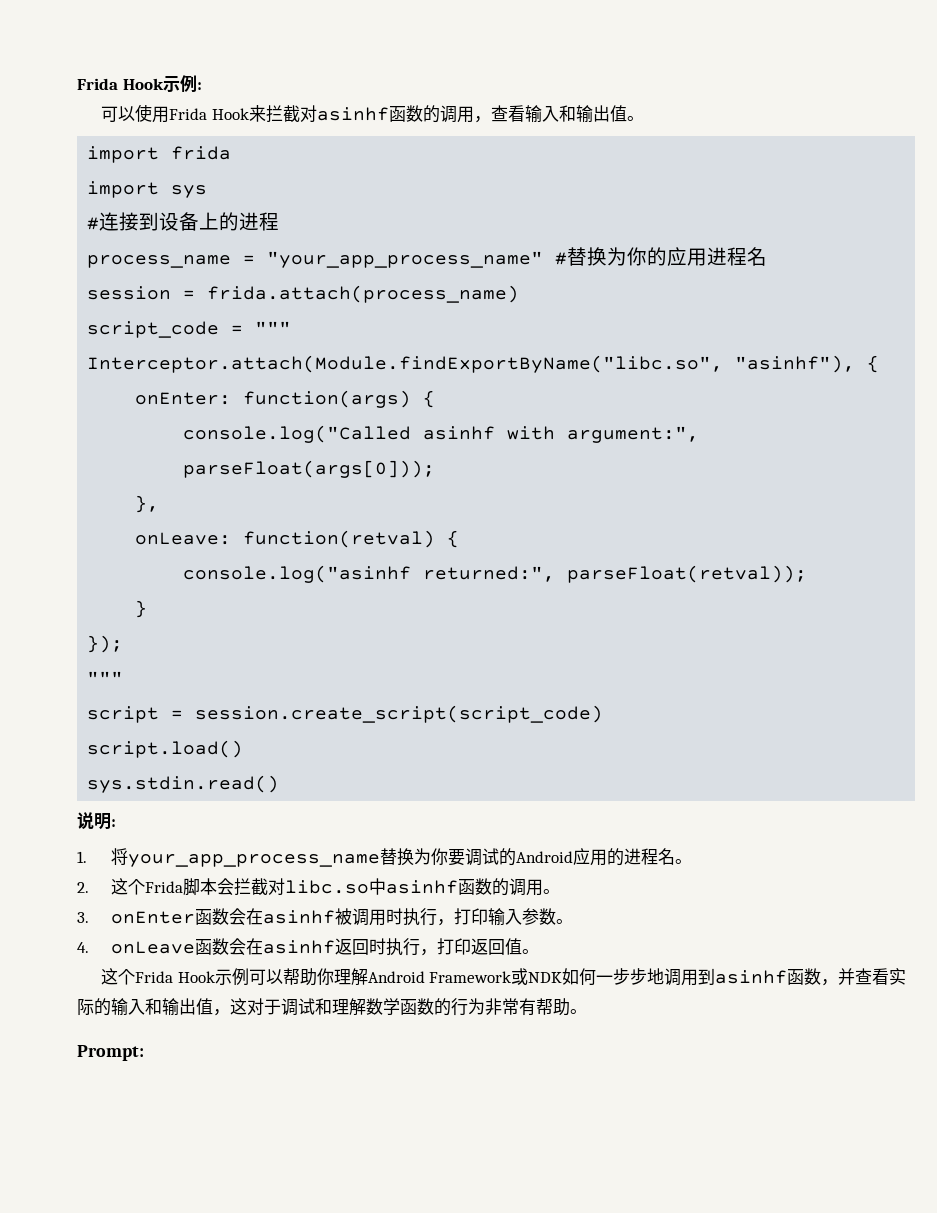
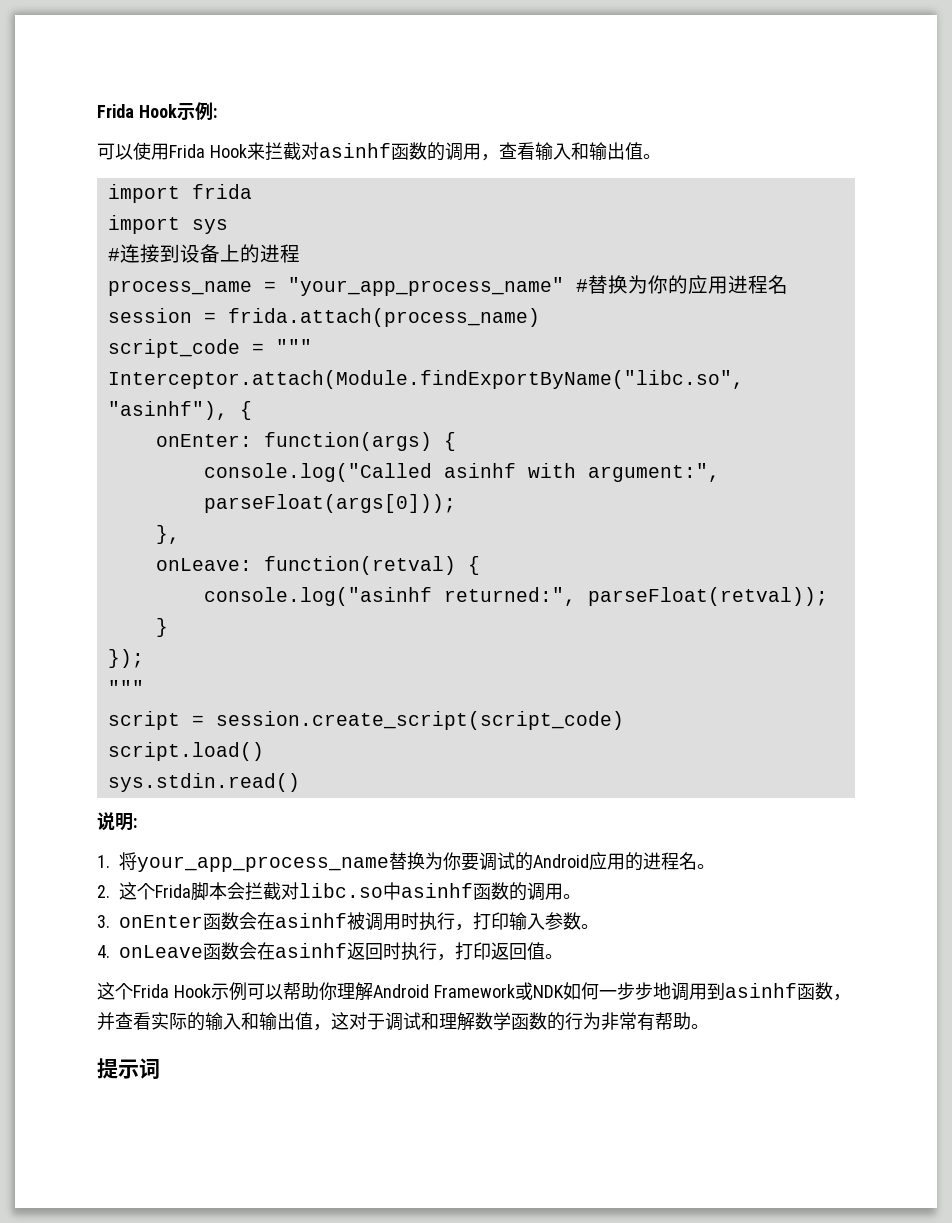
[77,1045,144,1061] Prompt: -> [97,1058,160,1079] 提示词

